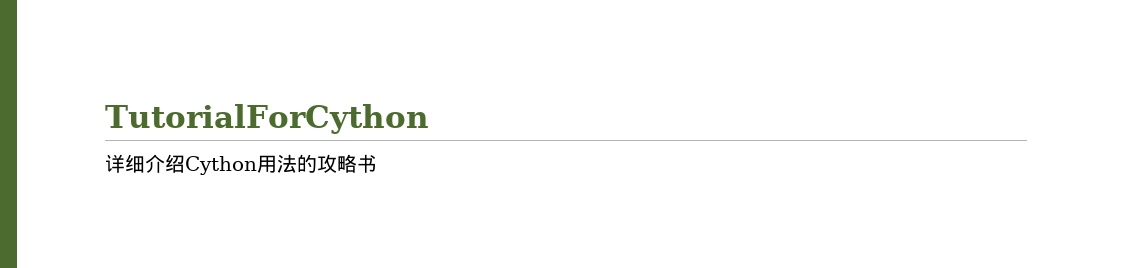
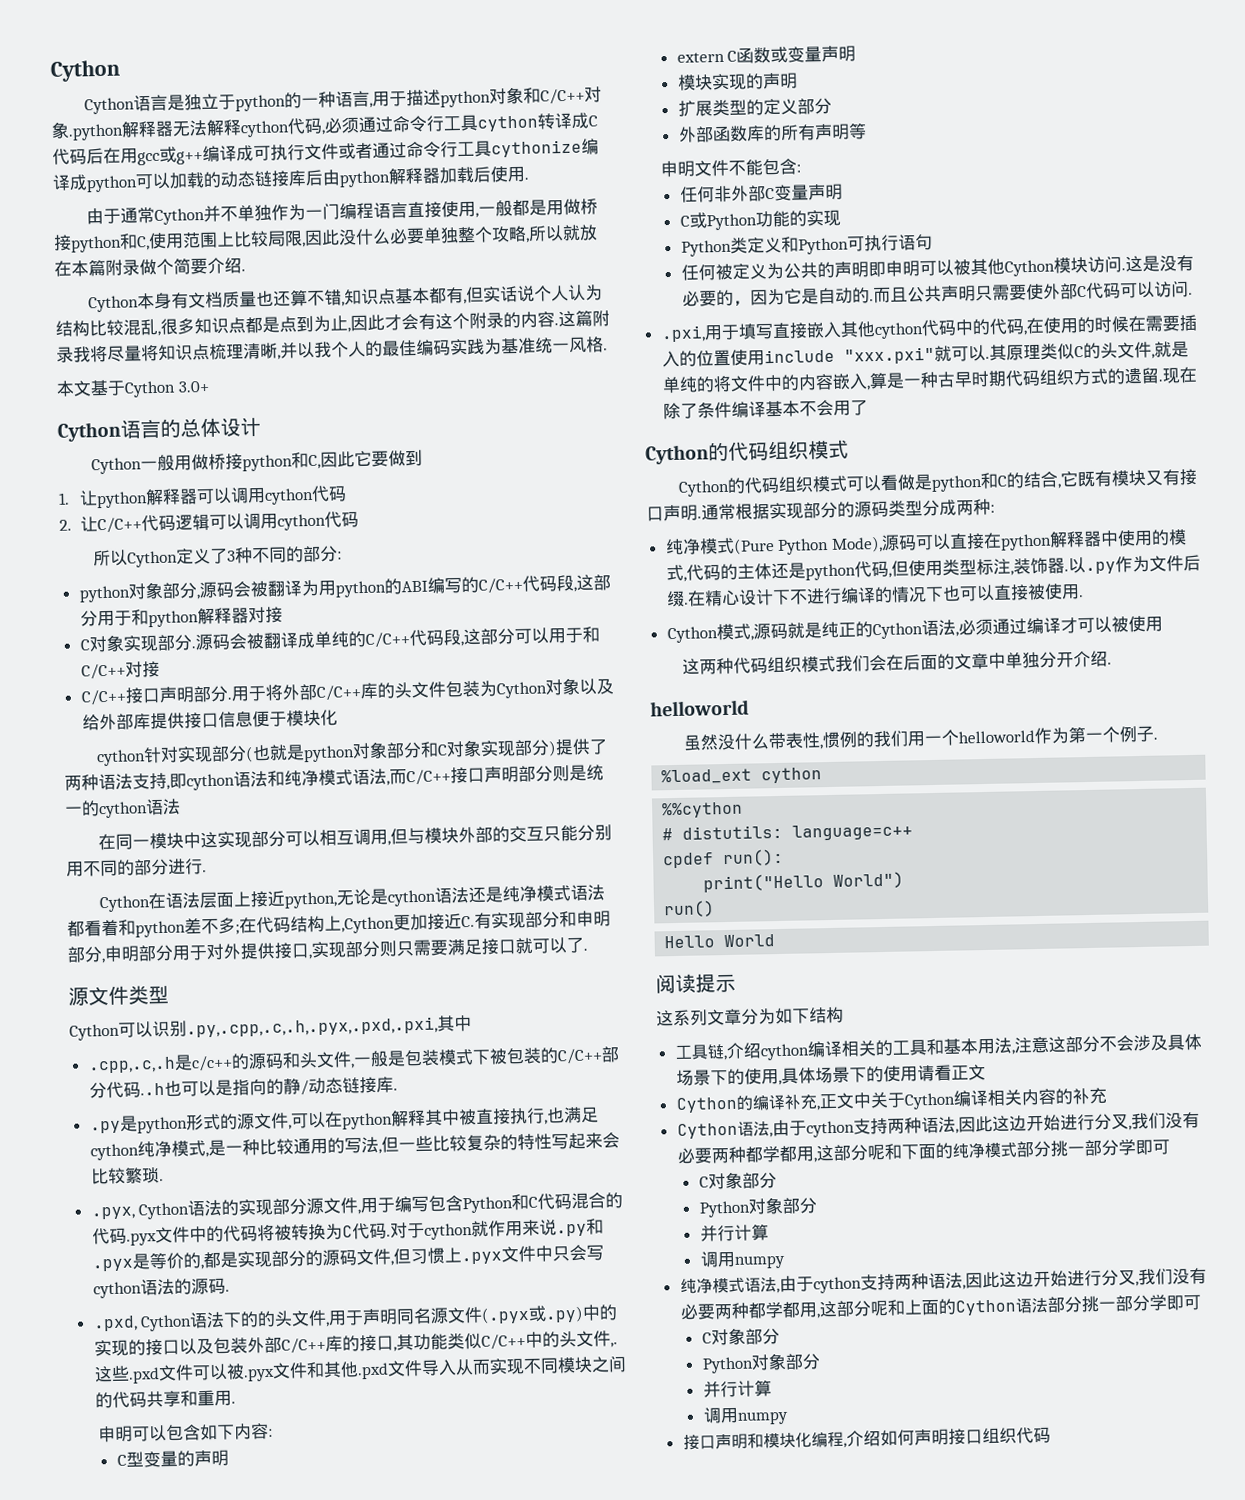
[105,104,429,134] [105,154,377,175] TutorialForCython // 详细介绍Cython用法的攻略书 -> [50,59,120,82] [83,86,602,115] [51,112,598,141] [52,138,599,166] [52,166,529,193] [85,198,598,225] [53,224,598,253] [54,257,246,277] [87,284,603,313] [55,310,610,337] [56,336,608,363] [56,379,209,398] [57,416,261,442] [90,449,423,475] [58,485,347,509] [59,511,359,534] [92,545,342,568] [78,574,611,603] [79,606,283,628] [79,626,600,653] [80,660,160,680] [80,677,614,706] [81,709,338,731] [95,738,608,767] [64,764,604,791] [64,798,181,819] [97,824,612,851] [66,858,207,877] [98,884,605,913] [67,910,611,938] [67,937,588,964] [68,985,169,1006] [69,1014,472,1041] [87,1046,620,1074] [88,1076,398,1099] [89,1106,599,1134] [89,1132,620,1161] [90,1167,164,1185] [90,1192,624,1220] [91,1218,604,1246] [91,1244,604,1272] [92,1277,230,1299] [92,1304,619,1332] [93,1330,618,1357] [93,1356,627,1384] [94,1390,236,1409] [97,1422,273,1443] [116,1449,229,1468] [676,45,857,64] [676,72,798,91] [677,97,832,117] [677,123,867,143] [659,158,801,178] [679,183,843,203] [679,209,841,231] [680,233,933,257] [680,254,1194,281] [681,280,1193,307] [660,314,1197,343] [661,340,1189,368] [661,366,1197,394] [662,399,868,420] [645,439,849,465] [677,468,1197,497] [646,498,995,522] [664,529,1187,556] [665,554,1201,582] [665,583,1084,608] [666,615,1163,644] [681,650,1112,675] [650,699,749,717] [682,725,1158,751] [661,767,823,785] [662,801,744,819] [662,823,914,841] [663,848,785,869] [703,871,905,893] [663,900,716,918] [664,934,776,949] [655,973,736,994] [656,1006,844,1027] [674,1033,1202,1061] [675,1064,986,1087] [675,1087,1107,1114] [676,1111,1200,1140] [676,1139,1170,1165] [698,1171,777,1190] [698,1196,818,1218] [699,1224,769,1242] [699,1251,786,1269] [679,1267,1207,1294] [679,1294,1201,1320] [701,1327,780,1346] [701,1352,821,1374] [702,1380,772,1398] [702,1407,789,1425] [682,1426,1051,1450] Cython // Cython语言是独立于python的一种语言,用于描述python对象和C/C++对象.python解释器无法解释cython代码,必须通过命令行工具cython转译成C代码后在用gcc或g++编译成可执行文件或者通过命令行工具cythonize编译成python可以加载的动态链接库后由python解释器加载后使用. // 由于通常Cython并不单独作为一门编程语言直接使用,一般都是用做桥接python和C,使用范围上比较局限,因此没什么必要单独整个攻略,所以就放在本篇附录做个简要介绍. // Cython本身有文档质量也还算不错,知识点基本都有,但实话说个人认为结构比较混乱,很多知识点都是点到为止,因此才会有这个附录的内容.这篇附录我将尽量将知识点梳理清晰,并以我个人的最佳编码实践为基准统一风格. // 本文基于Cython 3.0+ // Cython语言的总体设计 // Cython一般用做桥接python和C,因此它要做到 // 1.让python解释器可以调用cython代码 // 2.让C/C++代码逻辑可以调用cython代码 // 所以Cython定义了3种不同的部分: // python对象部分,源码会被翻译为用python的ABI编写的C/C++代码段,这部分用于和python解释器对接 // C对象实现部分.源码会被翻译成单纯的C/C++代码段,这部分可以用于和C/C++对接 // C/C++接口声明部分.用于将外部C/C++库的头文件包装为Cython对象以及给外部库提供接口信息便于模块化 // cython针对实现部分(也就是python对象部分和C对象实现部分)提供了两种语法支持,即cython语法和纯净模式语法,而C/C++接口声明部分则是统一的cython语法 // 在同一模块中这实现部分可以相互调用,但与模块外部的交互只能分别用不同的部分进行. // Cython在语法层面上接近python,无论是cython语法还是纯净模式语法都看着和python差不多;在代码结构上,Cython更加接近C.有实现部分和申明部分,申明部分用于对外提供接口,实现部分则只需要满足接口就可以了. // 源文件类型 // Cython可以识别.py,.cpp,.c,.h,.pyx,.pxd,.pxi,其中 // .cpp,.c,.h是c/c++的源码和头文件,一般是包装模式下被包装的C/C++部分代码..h也可以是指向的静/动态链接库. // .py是python形式的源文件,可以在python解释其中被直接执行,也满足cython纯净模式,是一种比较通用的写法,但一些比较复杂的特性写起来会比较繁琐. // .pyx, Cython语法的实现部分源文件,用于编写包含Python和C代码混合的代码.pyx文件中的代码将被转换为C代码.对于cython就作用来说.py和.pyx是等价的,都是实现部分的源码文件,但习惯上.pyx文件中只会写cython语法的源码. // .pxd, Cython语法下的的头文件,用于声明同名源文件(.pyx或.py)中的实现的接口以及包装外部C/C++库的接口,其功能类似C/C++中的头文件,.这些.pxd文件可以被.pyx文件和其他.pxd文件导入从而实现不同模块之间的代码共享和重用. // 申明可以包含如下内容: // C型变量的声明 // extern C函数或变量声明 // 模块实现的声明 // 扩展类型的定义部分 // 外部函数库的所有声明等 // 申明文件不能包含: // 任何非外部C变量声明 // C或Python功能的实现 // Python类定义和Python可执行语句 // 任何被定义为公共的声明即申明可以被其他Cython模块访问.这是没有必要的，因为它是自动的.而且公共声明只需要使外部C代码可以访问. // .pxi,用于填写直接嵌入其他cython代码中的代码,在使用的时候在需要插入的位置使用include "xxx.pxi"就可以.其原理类似C的头文件,就是单纯的将文件中的内容嵌入,算是一种古早时期代码组织方式的遗留.现在除了条件编译基本不会用了 // Cython的代码组织模式 // Cython的代码组织模式可以看做是python和C的结合,它既有模块又有接口声明.通常根据实现部分的源码类型分成两种: // 纯净模式(Pure Python Mode),源码可以直接在python解释器中使用的模式,代码的主体还是python代码,但使用类型标注,装饰器.以.py作为文件后缀.在精心设计下不进行编译的情况下也可以直接被使用. // Cython模式,源码就是纯正的Cython语法,必须通过编译才可以被使用 // 这两种代码组织模式我们会在后面的文章中单独分开介绍. // helloworld // 虽然没什么带表性,惯例的我们用一个helloworld作为第一个例子. // %load_ext cython // %%cython // # distutils: language=c++ // cpdef run(): // print("Hello World") // run() // Hello World // 阅读提示 // 这系列文章分为如下结构 // 工具链,介绍cython编译相关的工具和基本用法,注意这部分不会涉及具体场景下的使用,具体场景下的使用请看正文 // Cython的编译补充,正文中关于Cython编译相关内容的补充 // Cython语法,由于cython支持两种语法,因此这边开始进行分叉,我们没有必要两种都学都用,这部分呢和下面的纯净模式部分挑一部分学即可 // C对象部分 // Python对象部分 // 并行计算 // 调用numpy // 纯净模式语法,由于cython支持两种语法,因此这边开始进行分叉,我们没有必要两种都学都用,这部分呢和上面的Cython语法部分挑一部分学即可 // C对象部分 // Python对象部分 // 并行计算 // 调用numpy // 接口声明和模块化编程,介绍如何声明接口组织代码

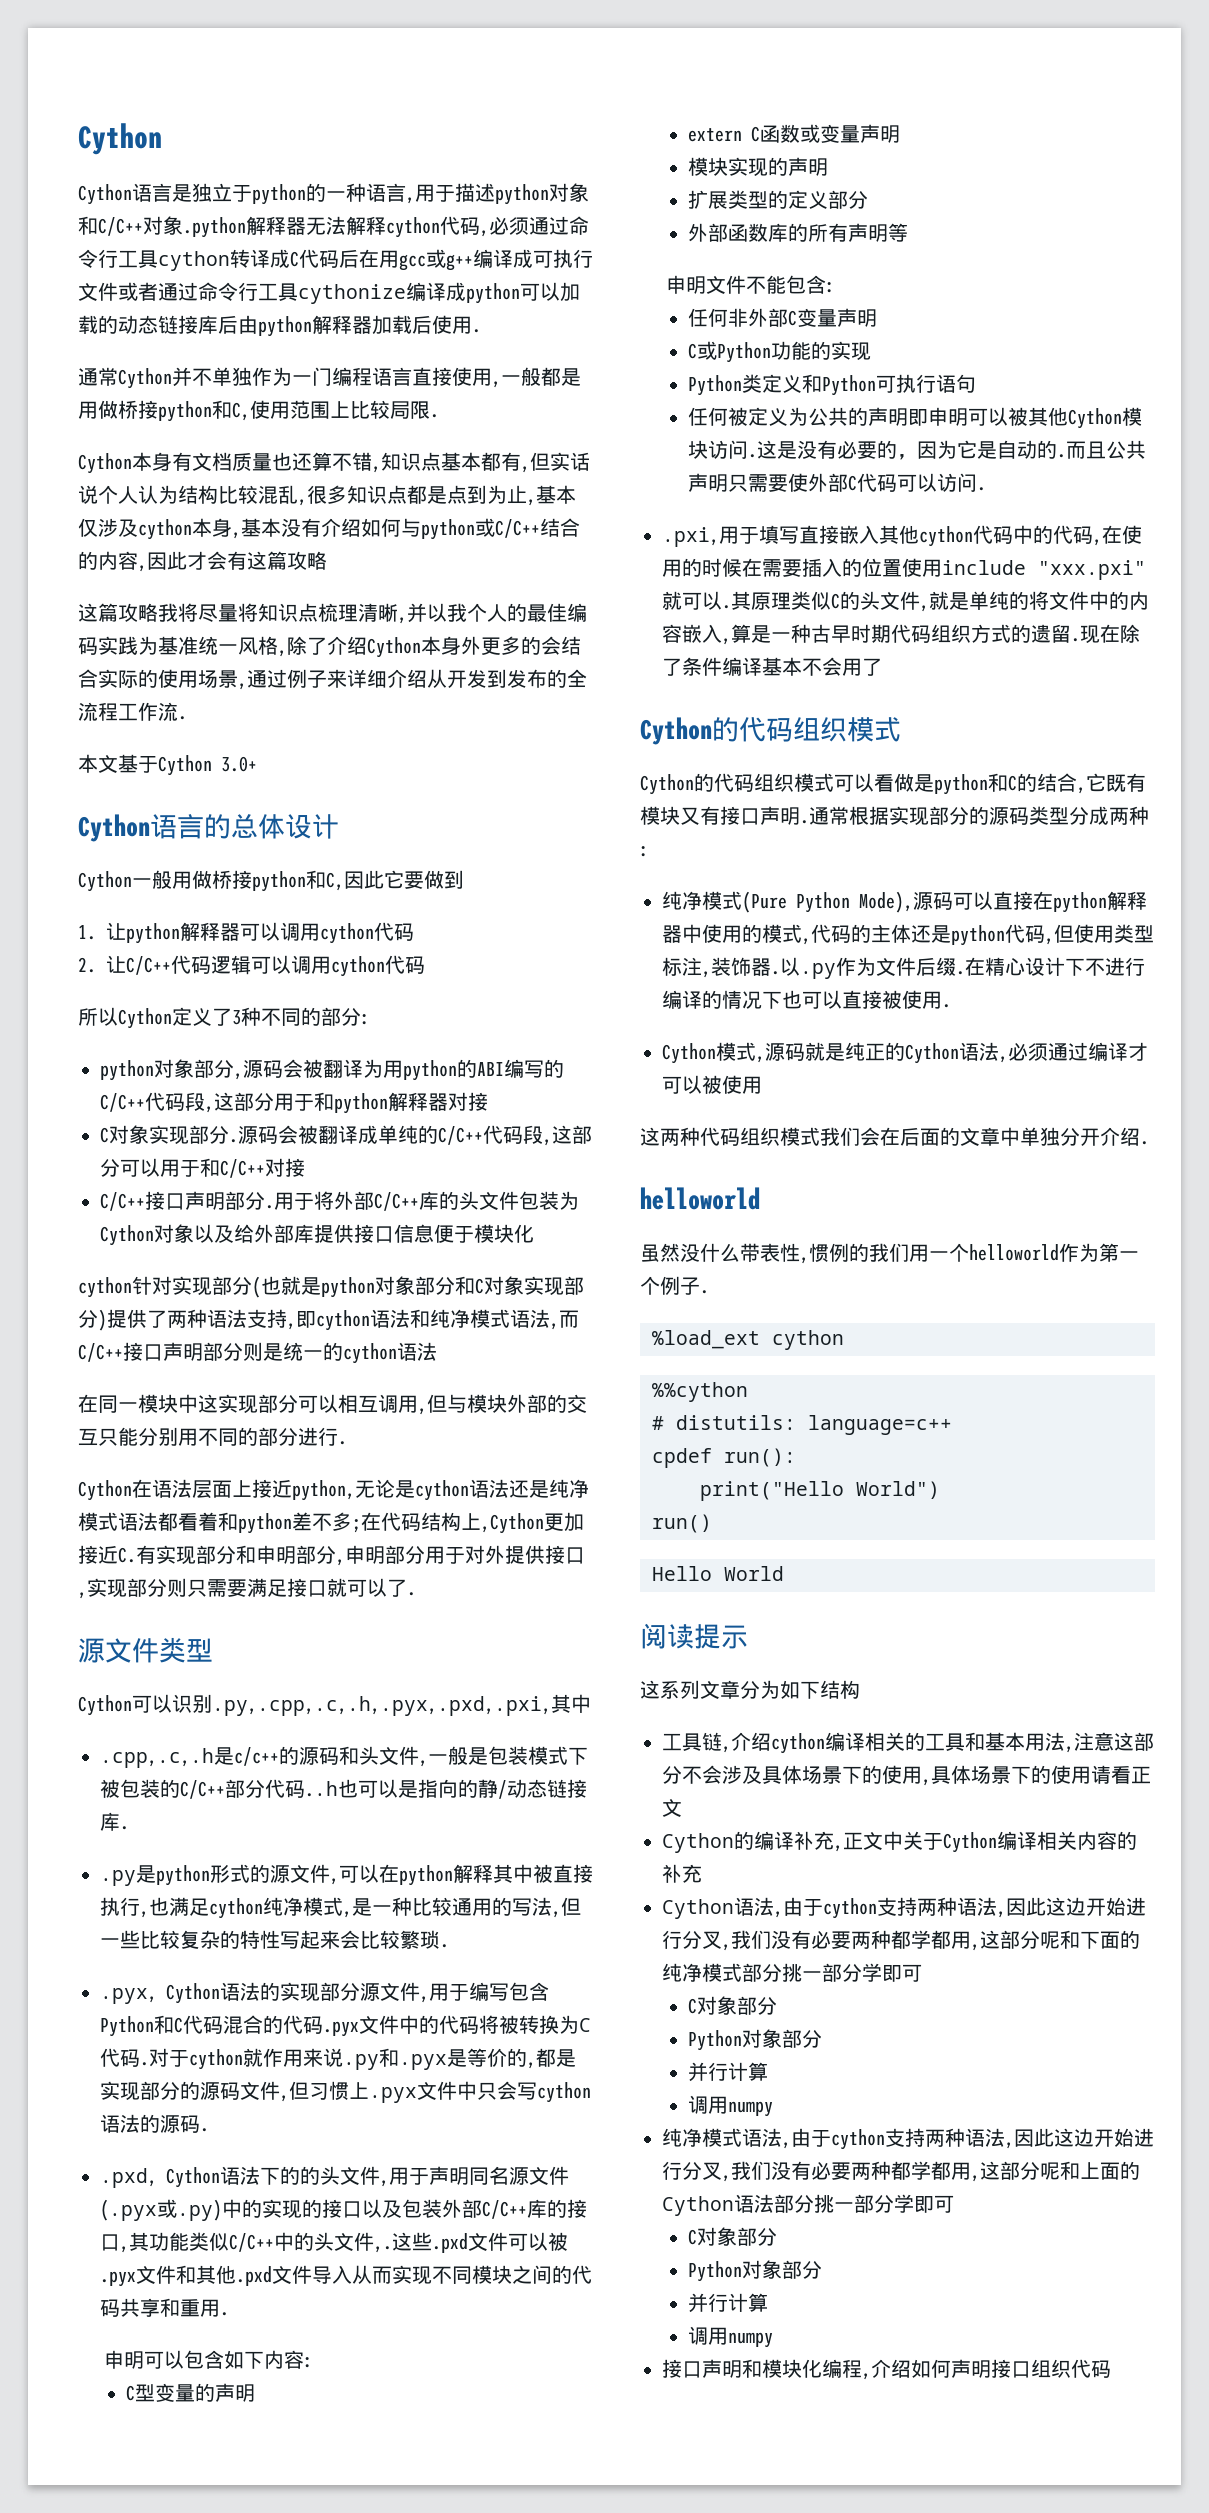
[85,207,121,225] 由于 -> (481, 331) none
[302,224,598,248] [54,257,242,277] ,因此没什么必要单独整个攻略,所以就放在本篇附录做个简要介绍 -> (430, 410) none
[350,310,610,332] [56,346,74,363] 因此才会有这个附录的内容.这篇附录 -> [536,485,576,504] [78,518,580,540] [78,551,327,572] [78,603,158,622] 基本仅涉及cython本身,基本没有介绍如何与python或C/C++结合的内容,因此才会有这篇攻略 // 这篇攻略
(604, 344) none -> [278,636,581,658] [78,669,587,690] [78,702,178,721] ,除了介绍Cython本身外更多的会结合实际的使用场景,通过例子来详细介绍从开发到发布的全流程工作流

